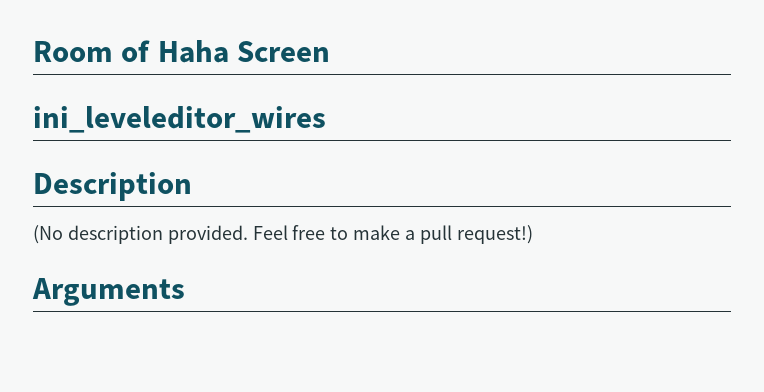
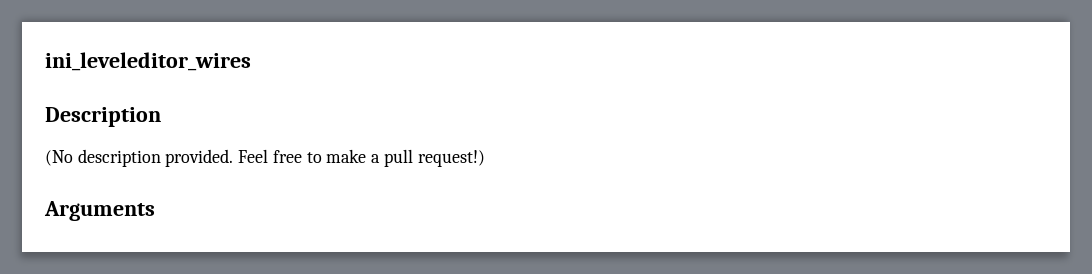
[33,40,331,63] Room of Haha Screen // -> (45, 61) none

